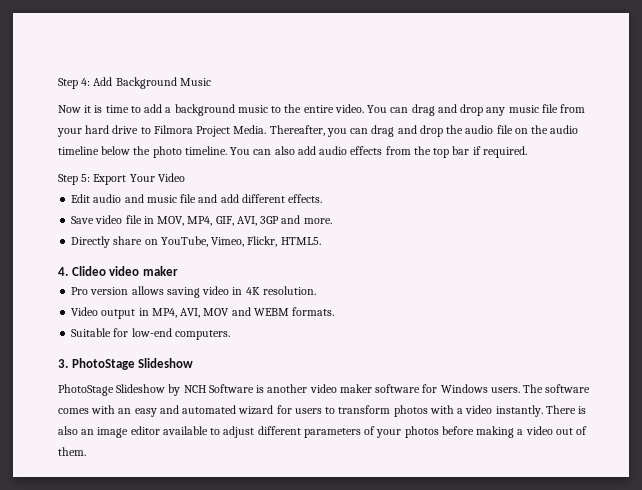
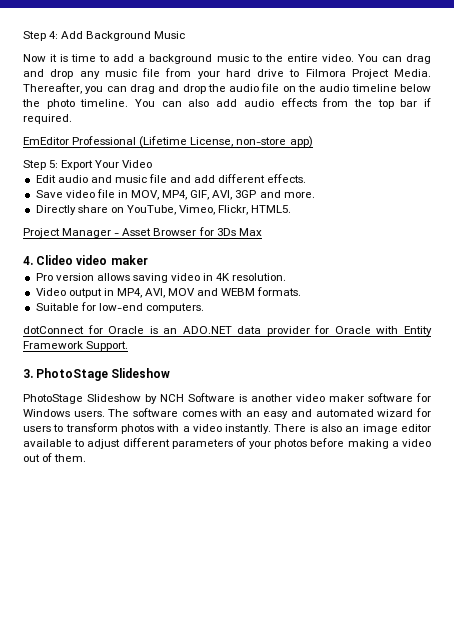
(527, 152) none -> [23,136,313,148] // EmEditor Professional (Lifetime License, non-store app)
(321, 241) none -> [23,227,262,238] // Project Manager - Asset Browser for 3Ds Max
(230, 335) none -> [23,325,432,336] [23,341,129,351] // dotConnect for Oracle is an ADO.NET data provider for Oracle with Entity Framework Support.

